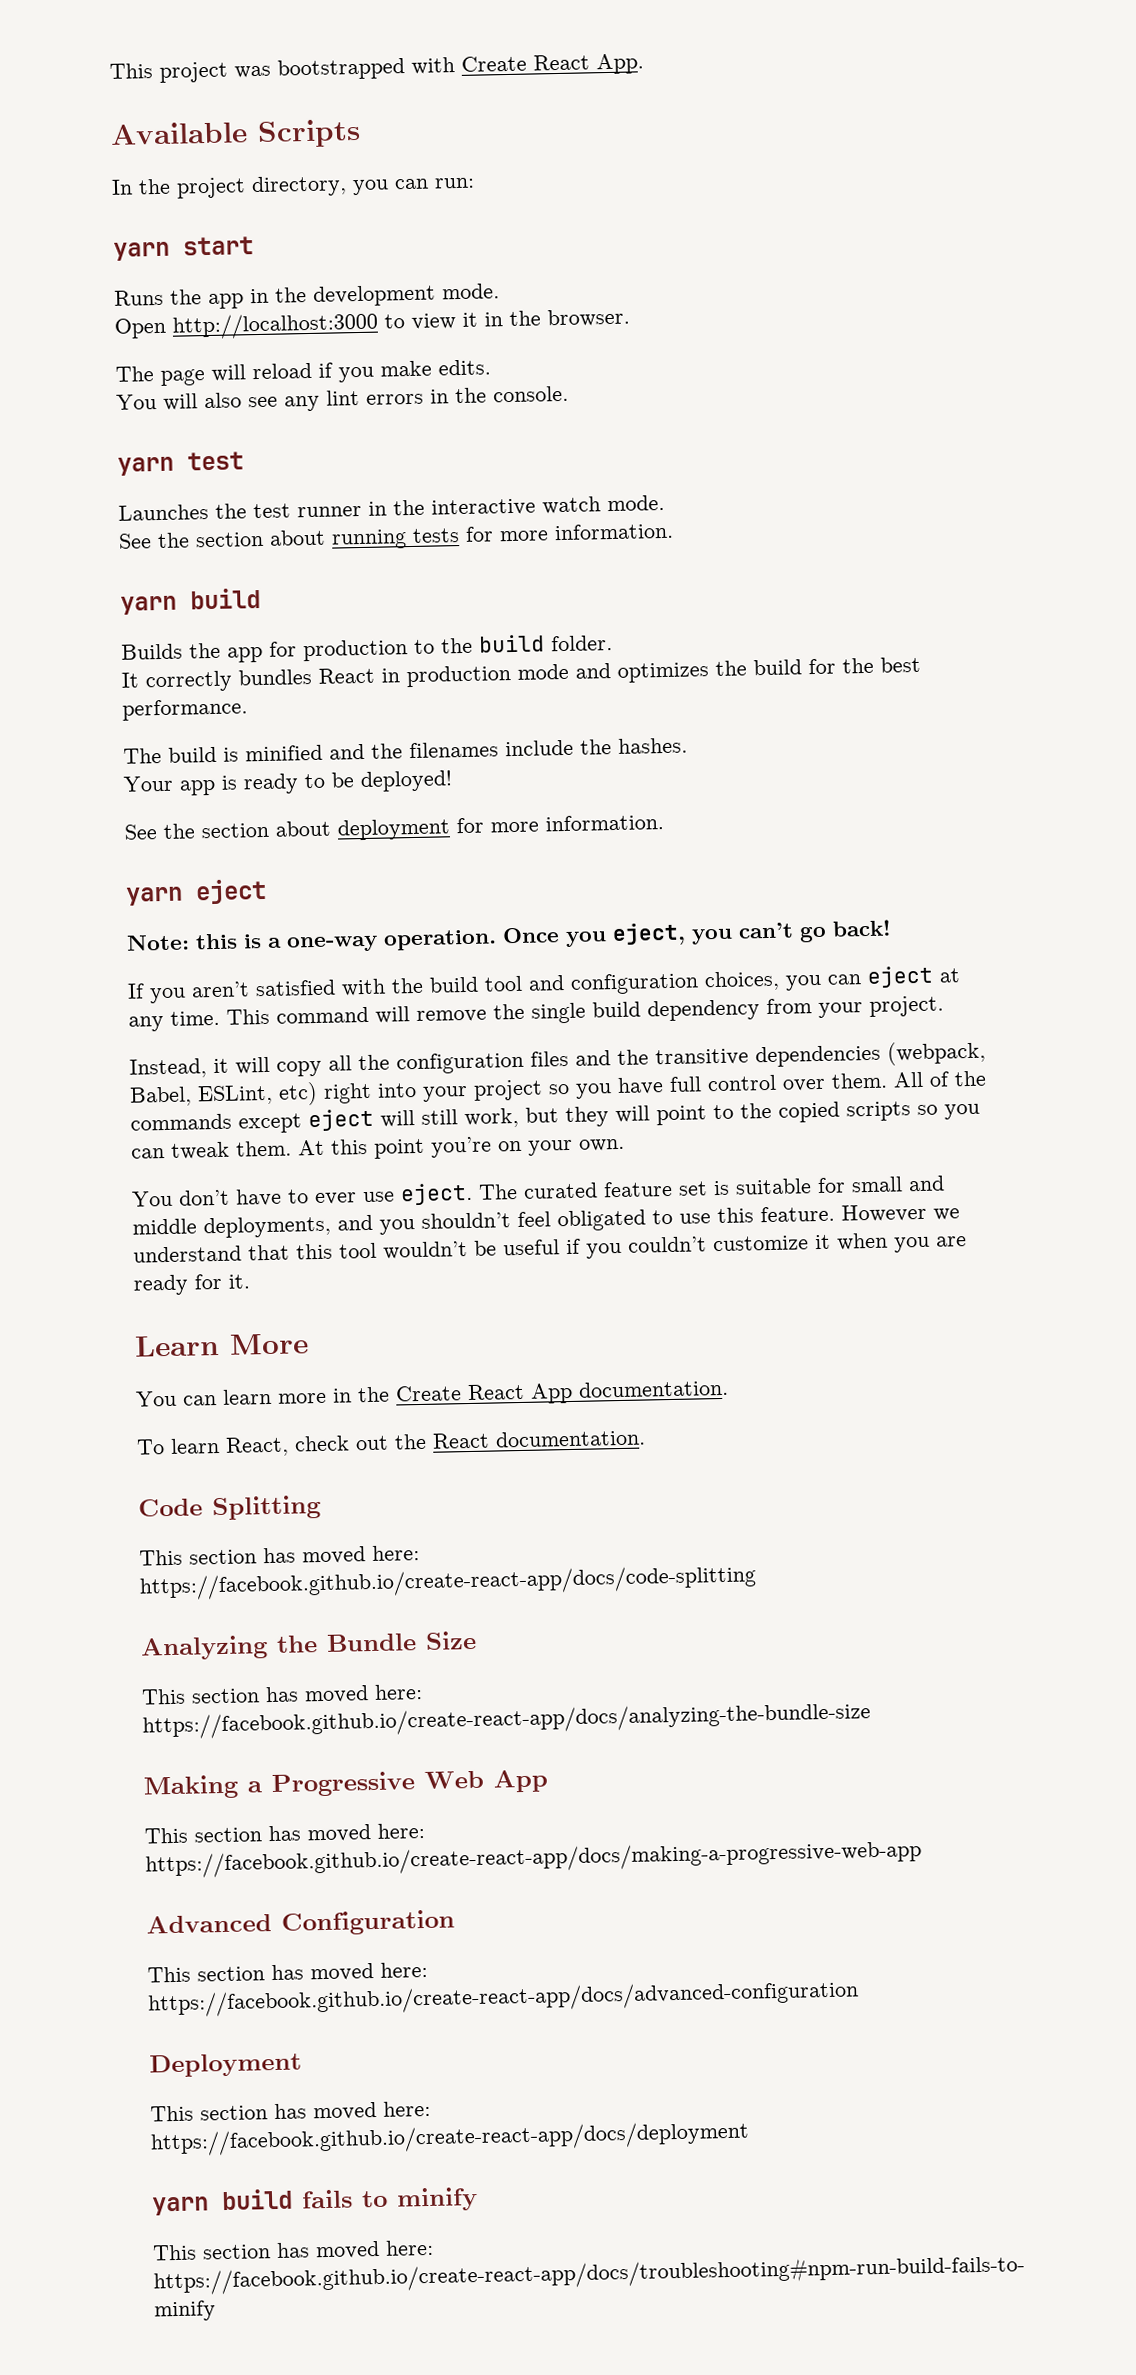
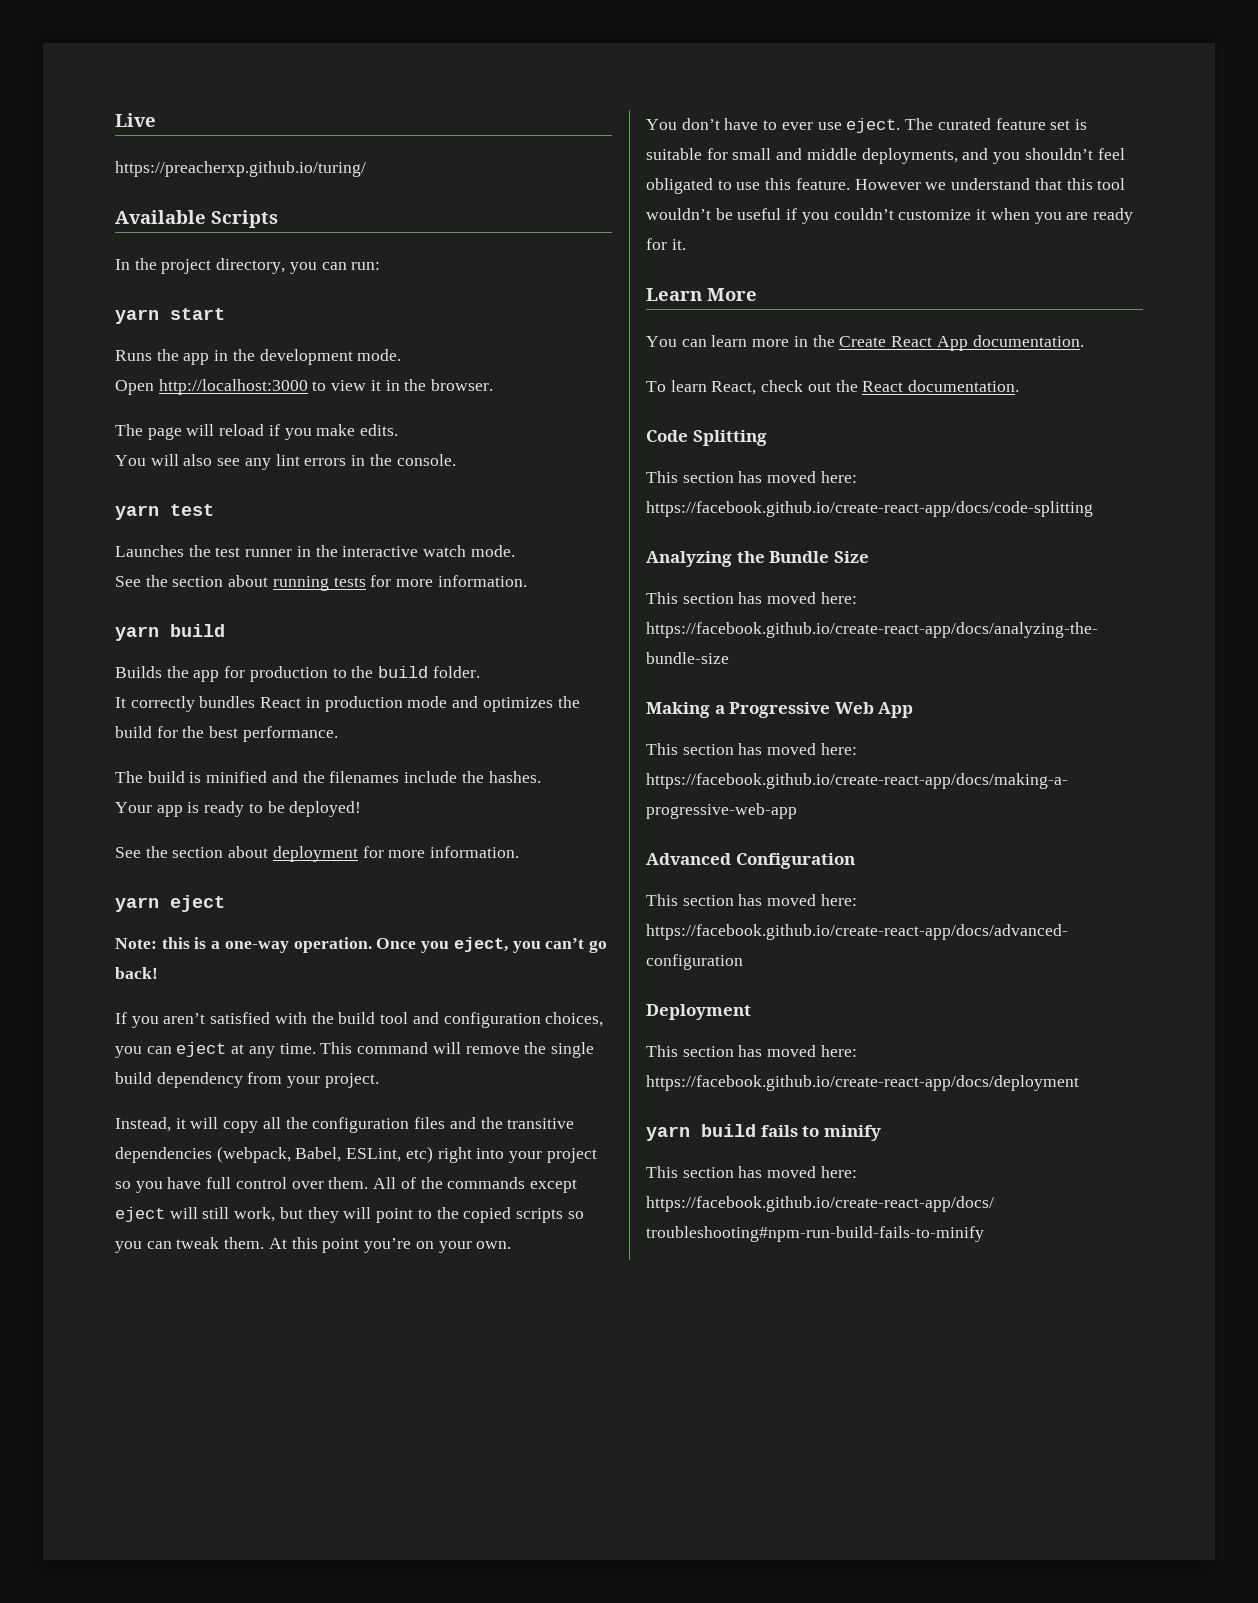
[109,53,644,83] This project was bootstrapped with Create React App. -> [115,113,156,127] [115,161,366,177] Live // https://preacherxp.github.io/turing/

